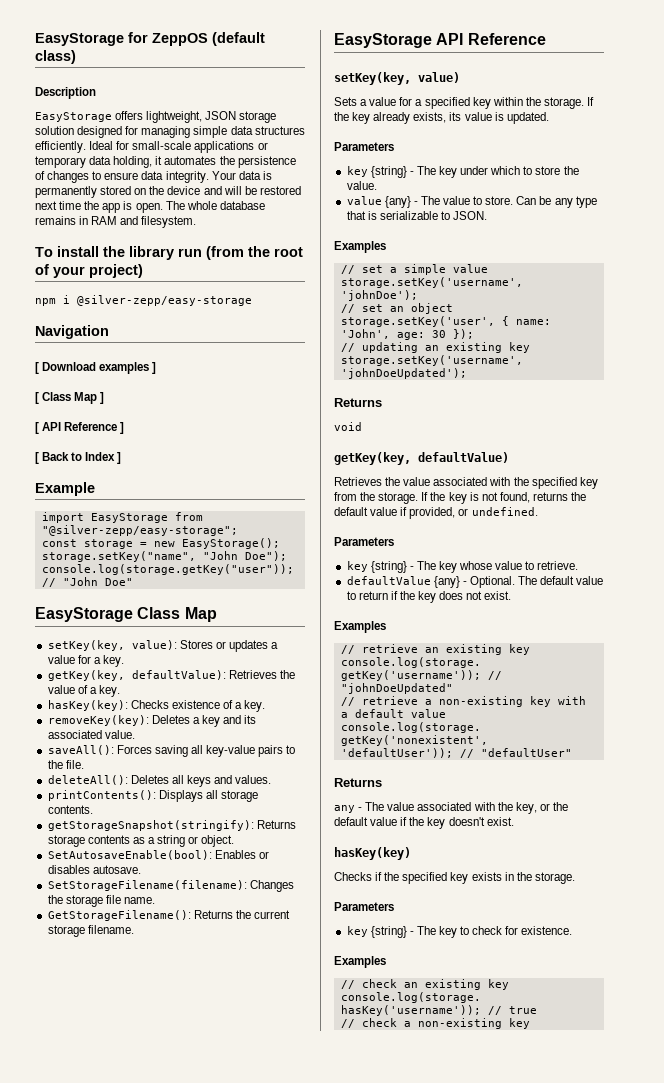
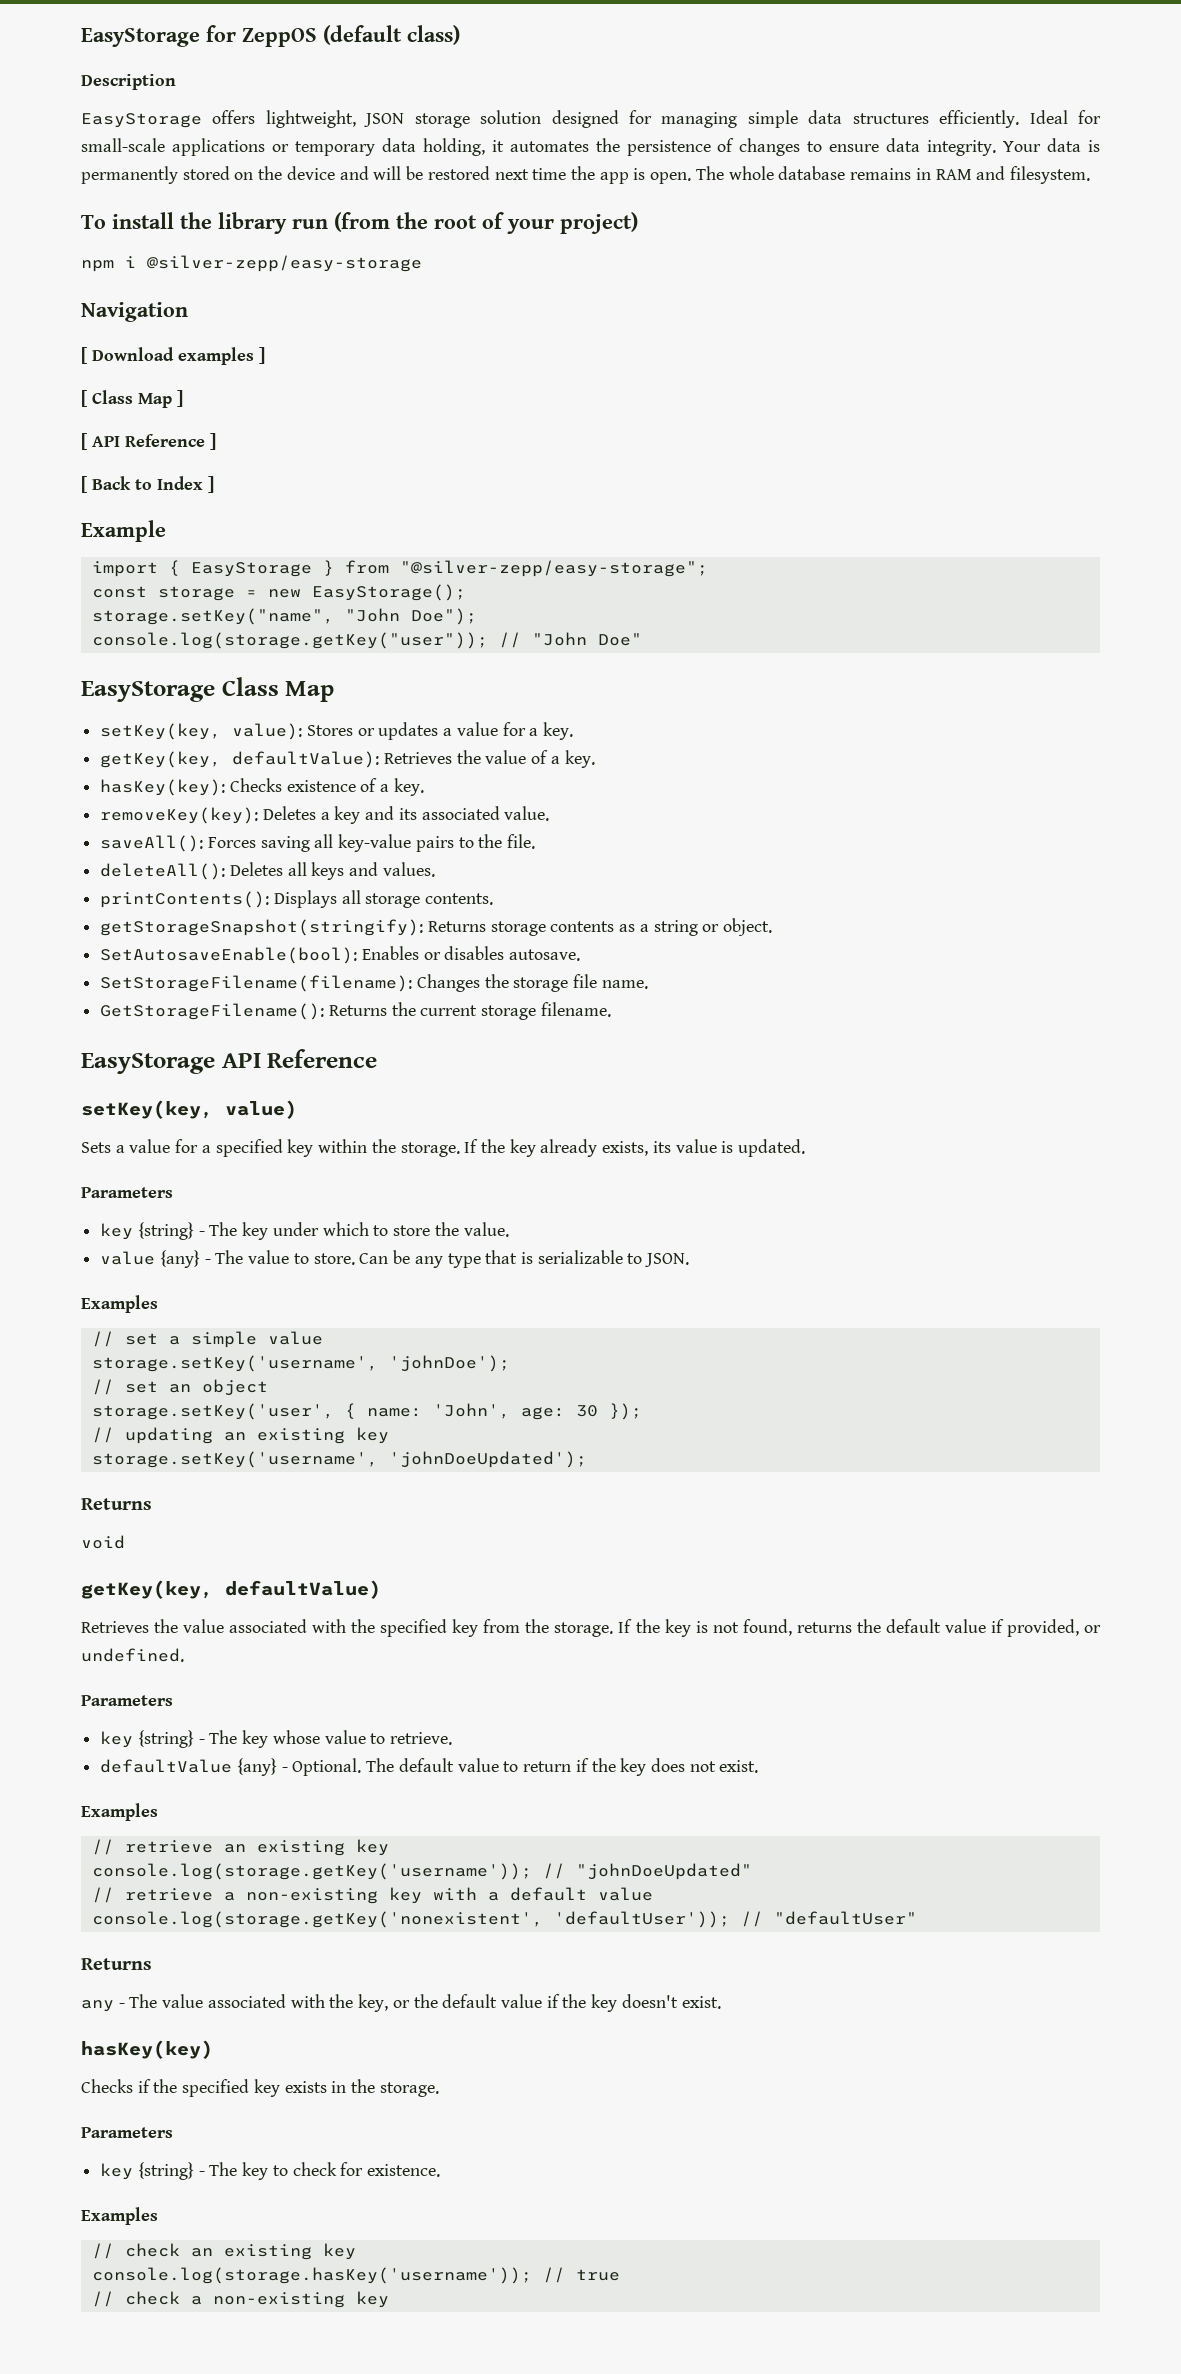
[90,513,168,523] EasyStorage -> [168,560,334,577] { EasyStorage }

